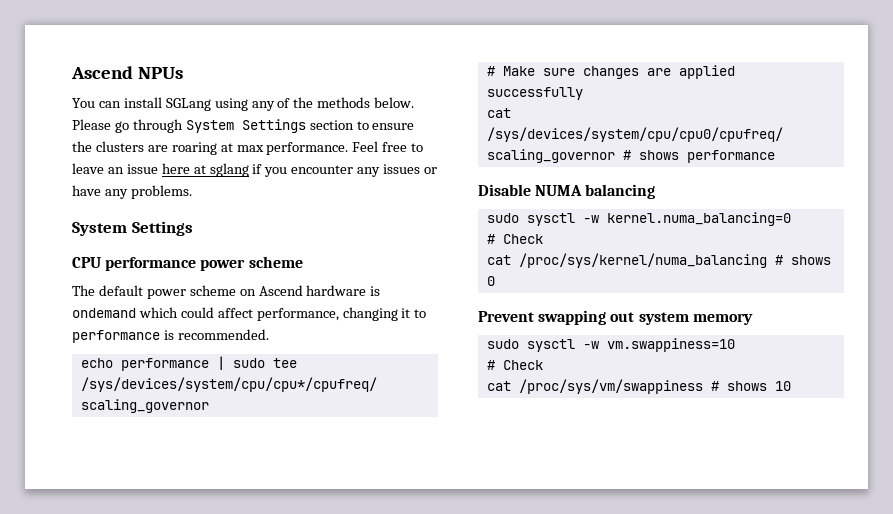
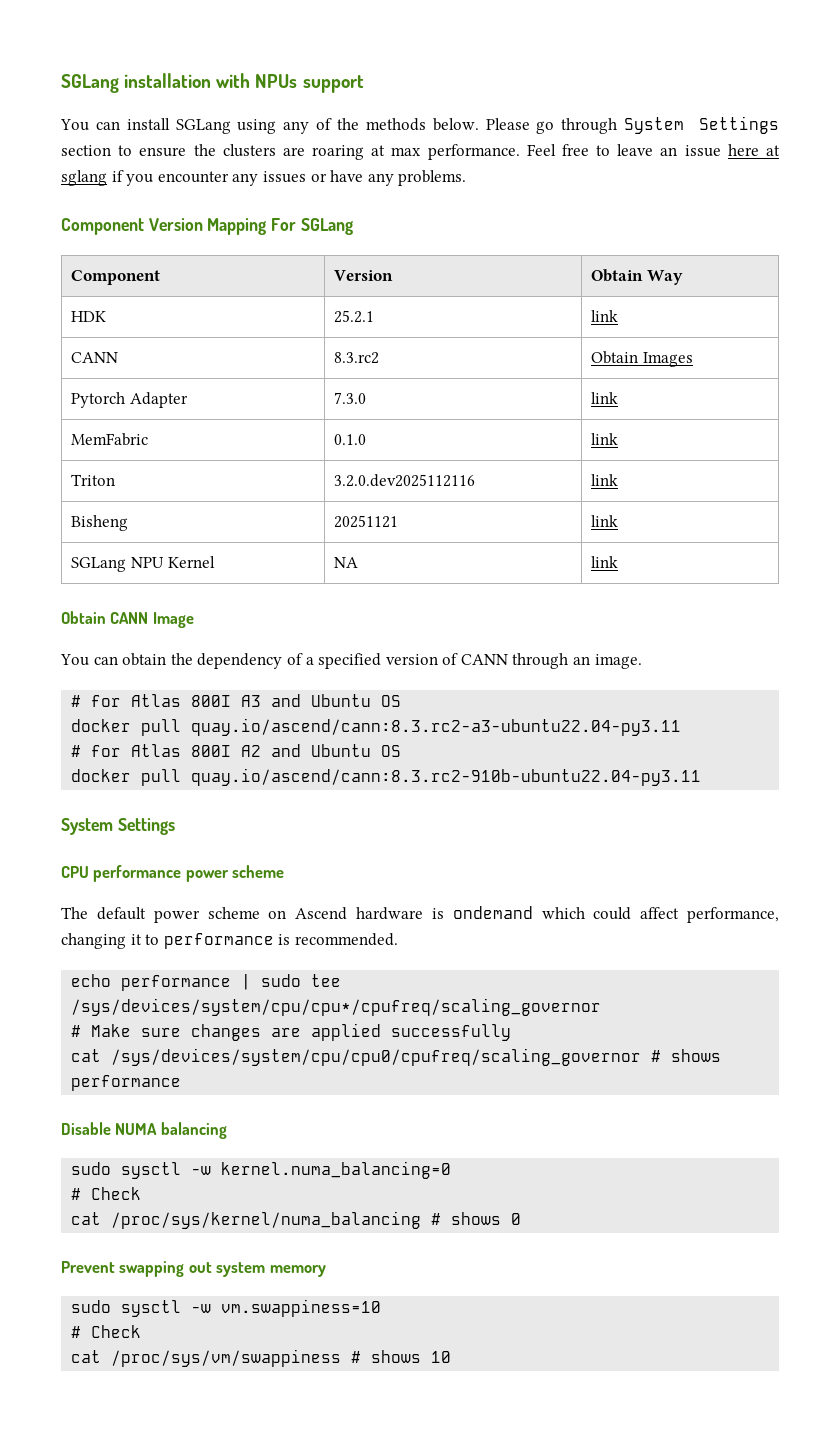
[71,66,133,79] Ascend -> [61,73,251,93] SGLang installation with
(183, 73) none -> [302,75,364,93] support
(192, 192) none -> [61,218,353,235] [71,270,161,285] [334,270,394,281] [591,269,684,285] [71,311,107,322] [334,310,375,323] [591,310,619,322] [71,352,119,363] [334,352,380,364] [591,351,694,367] [71,392,189,408] [334,392,367,404] [591,392,619,404] [71,433,149,446] [334,434,367,445] [591,433,619,445] [71,474,116,486] [334,474,476,487] [591,474,619,486] [71,515,129,531] [334,515,399,528] [591,515,619,527] [71,556,215,572] [334,557,359,568] [591,556,619,568] [61,611,194,628] [60,653,642,669] [71,694,402,707] [71,718,682,736] [71,744,402,757] [71,768,702,786] // Component Version Mapping For SGLang // Component | Version | Obtain Way // HDK | 25.2.1 | link // CANN | 8.3.rc2 | Obtain Images // Pytorch Adapter | 7.3.0 | link // MemFabric | 0.1.0 | link // Triton | 3.2.0.dev2025112116 | link // Bisheng | 20251121 | link // SGLang NPU Kernel | NA | link // Obtain CANN Image // You can obtain the dependency of a specified version of CANN through an image. // # for Atlas 800I A3 and Ubuntu OS // docker pull quay.io/ascend/cann:8.3.rc2-a3-ubuntu22.04-py3.11 // # for Atlas 800I A2 and Ubuntu OS // docker pull quay.io/ascend/cann:8.3.rc2-910b-ubuntu22.04-py3.11

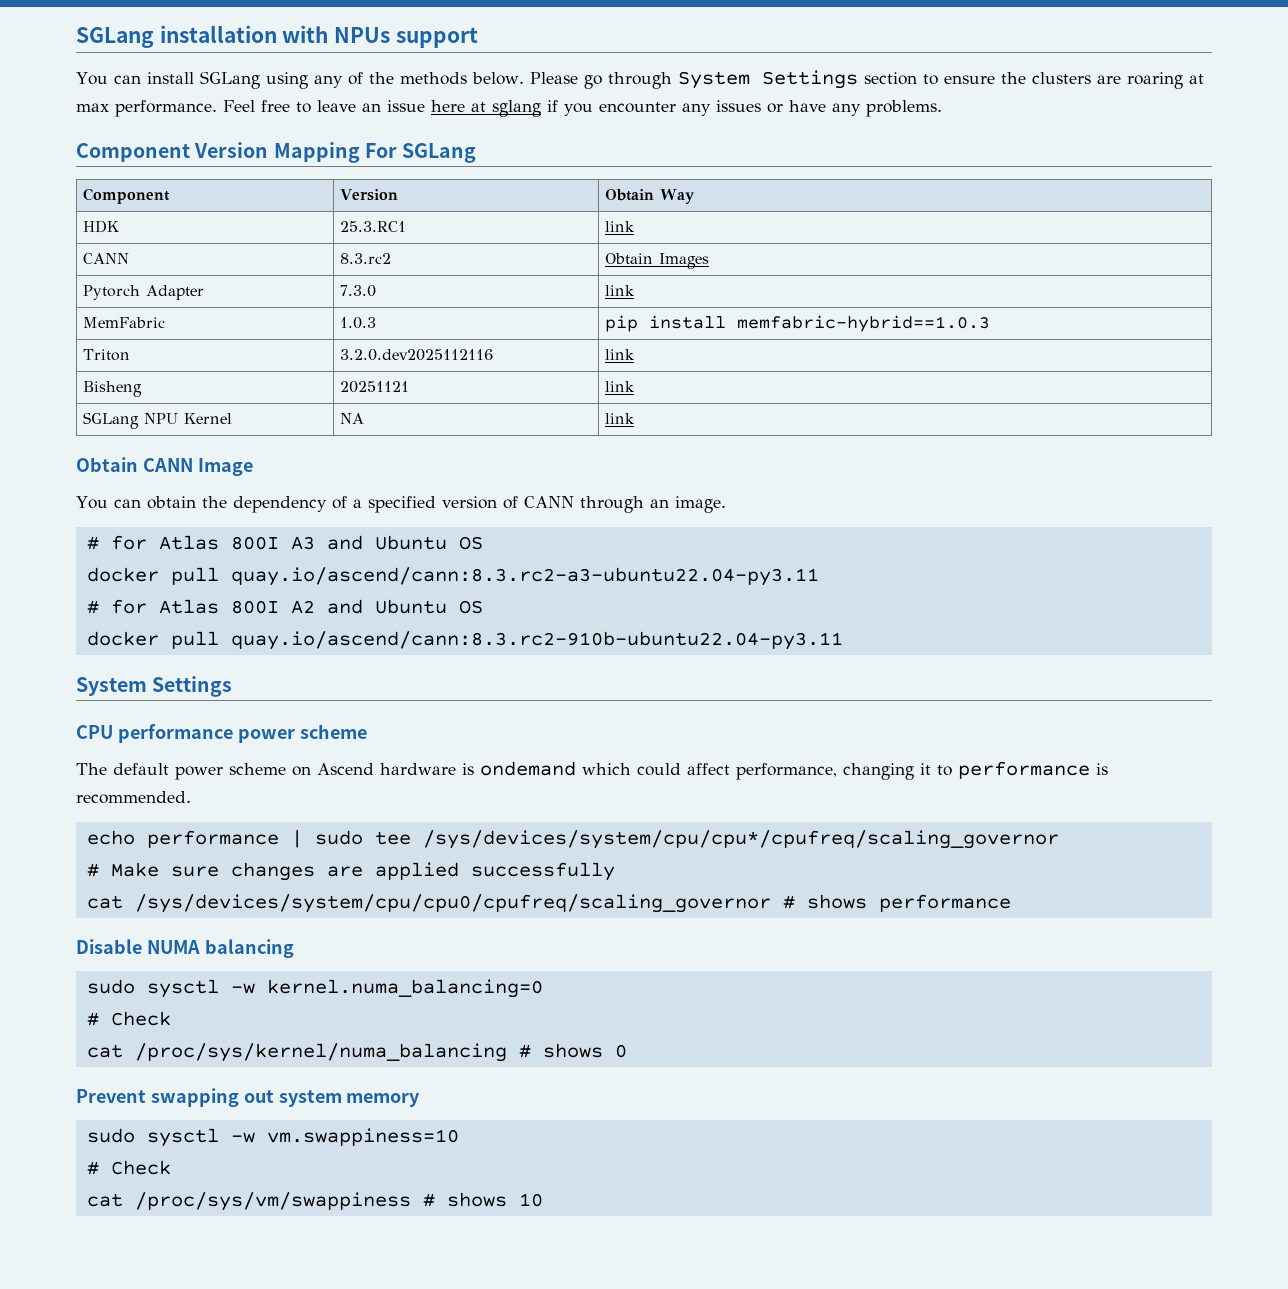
[334,310,375,323] 25.2.1 -> [340,221,407,232] 25.3.RC1
[334,434,367,445] [591,433,619,445] 0.1.0 | link -> [340,317,377,329] [605,315,991,332] 1.0.3 | pip install memfabric-hybrid==1.0.3

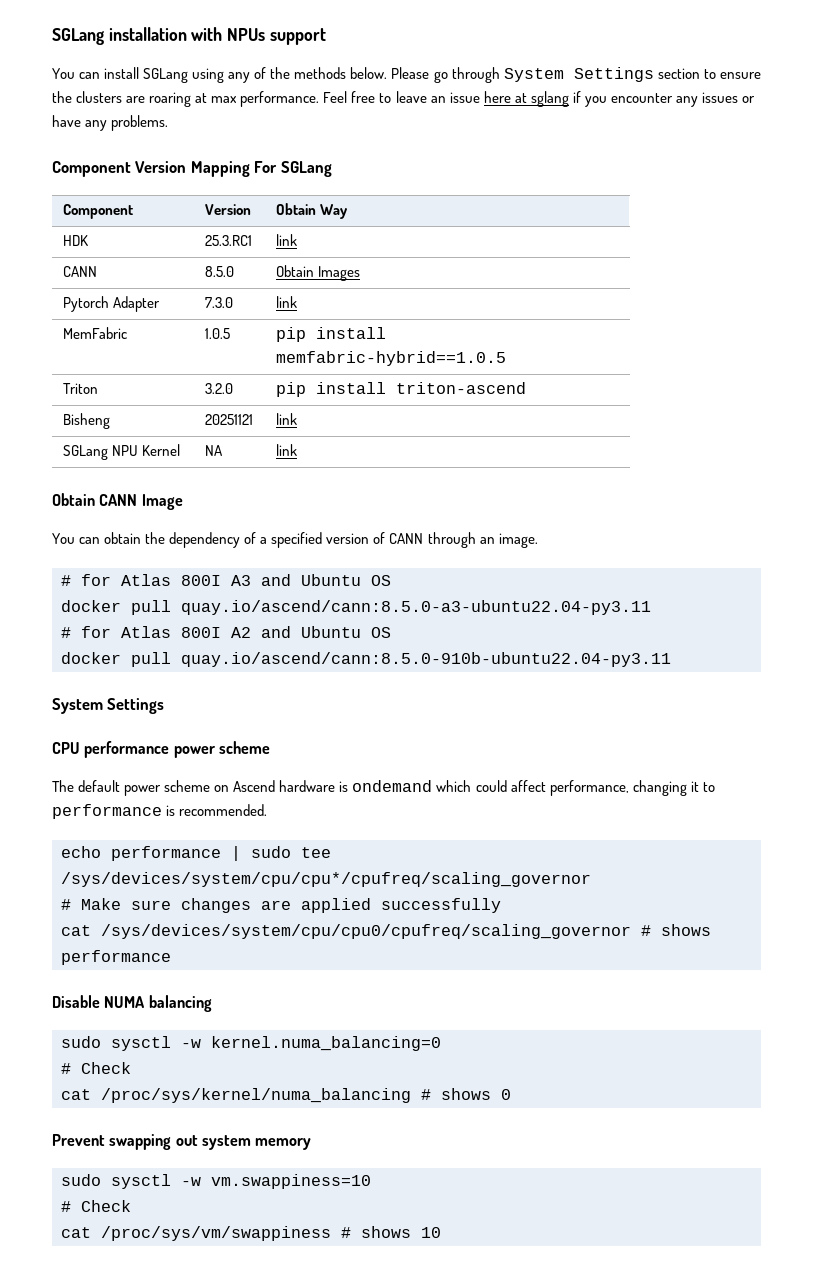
[340,253,392,264] 8.3.rc2 -> [205,266,235,277] 8.5.0
[340,317,377,329] [605,315,991,332] 1.0.3 | pip install memfabric-hybrid==1.0.3 -> [205,328,231,339] [276,327,387,342] [276,351,507,366] 1.0.5 | pip install memfabric-hybrid==1.0.5
[340,349,494,361] [605,349,636,360] 3.2.0.dev2025112116 | link -> [205,383,234,394] [276,382,527,397] 3.2.0 | pip install triton-ascend
[230,567,819,586] quay.io/ascend/cann:8.3.rc2-a3-ubuntu22.04-py3.11 -> [181,600,651,615] quay.io/ascend/cann:8.5.0-a3-ubuntu22.04-py3.11
[230,631,843,650] quay.io/ascend/cann:8.3.rc2-910b-ubuntu22.04-py3.11 -> [181,652,671,667] quay.io/ascend/cann:8.5.0-910b-ubuntu22.04-py3.11

